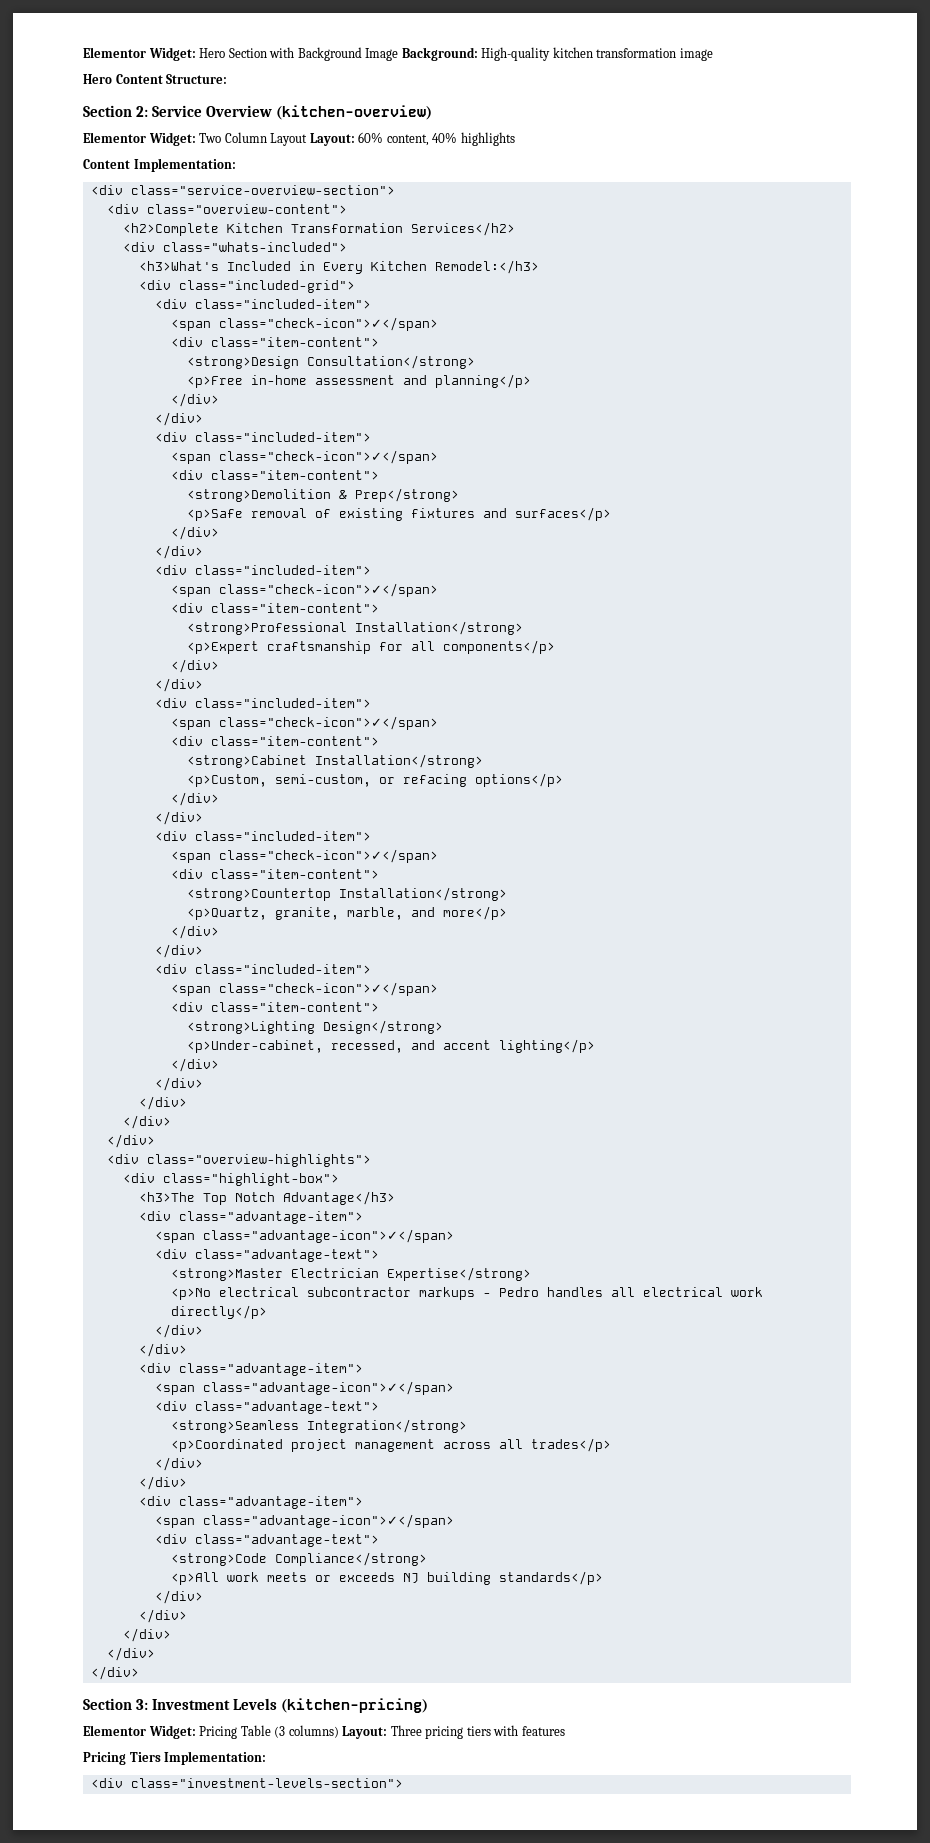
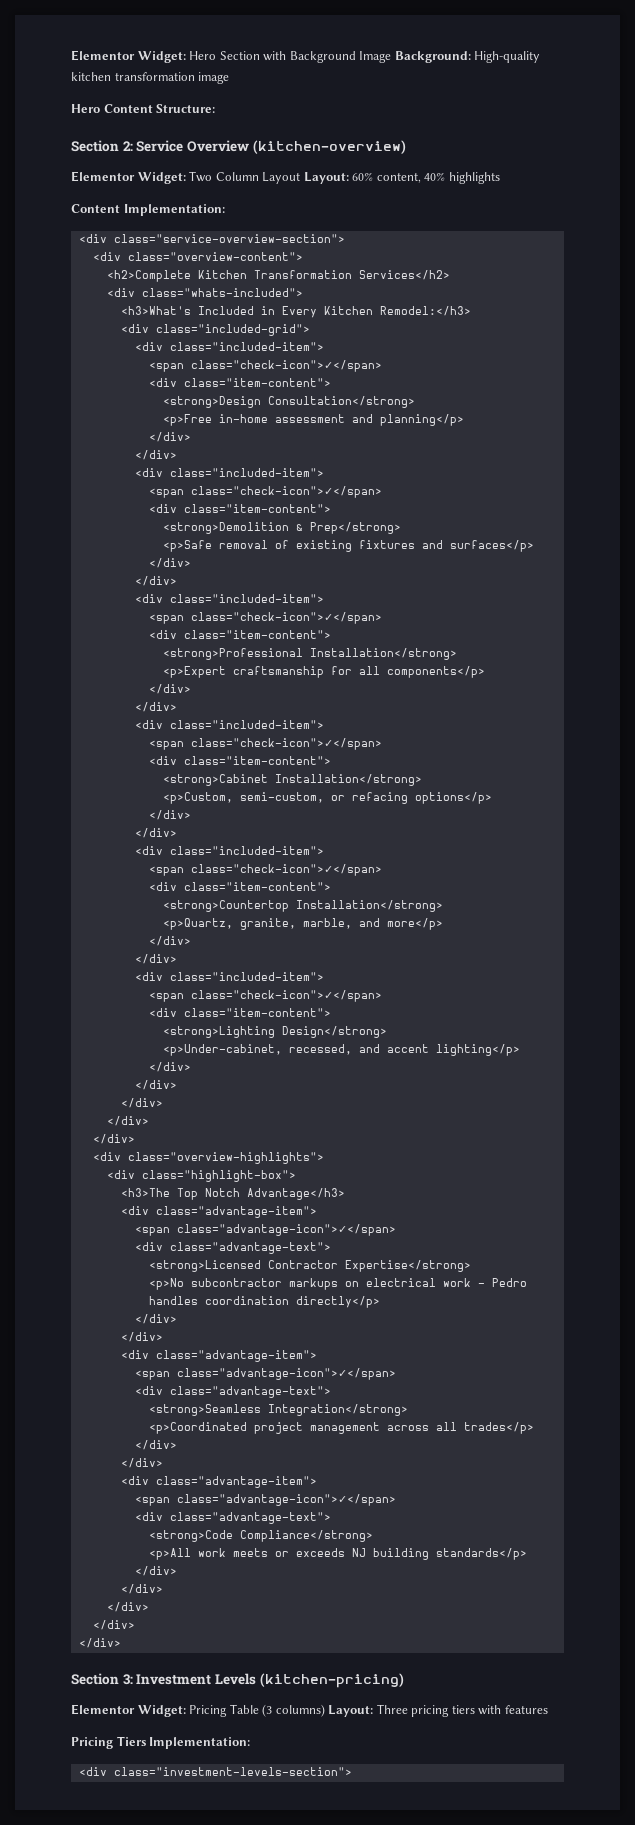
[170,1268,379,1281] <strong>Master Electrician -> [148,1260,338,1272] <strong>Licensed Contractor
[218,1287,299,1297] electrical -> (184, 1284) none
[482,1287,763,1297] - Pedro handles all electrical work -> [344,1278,527,1287] [148,1296,289,1305] on electrical work - Pedro handles coordination

